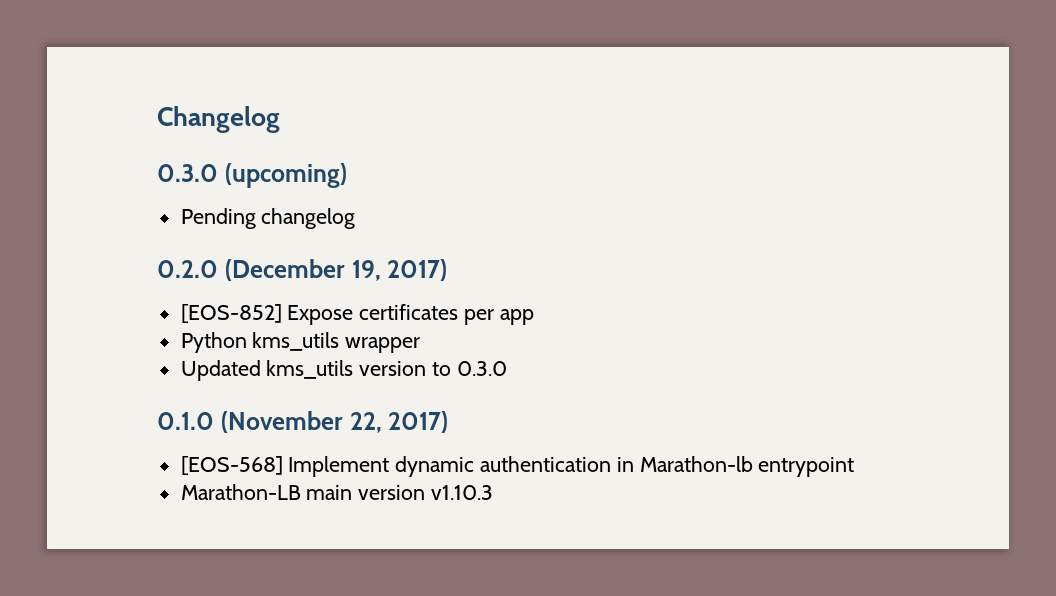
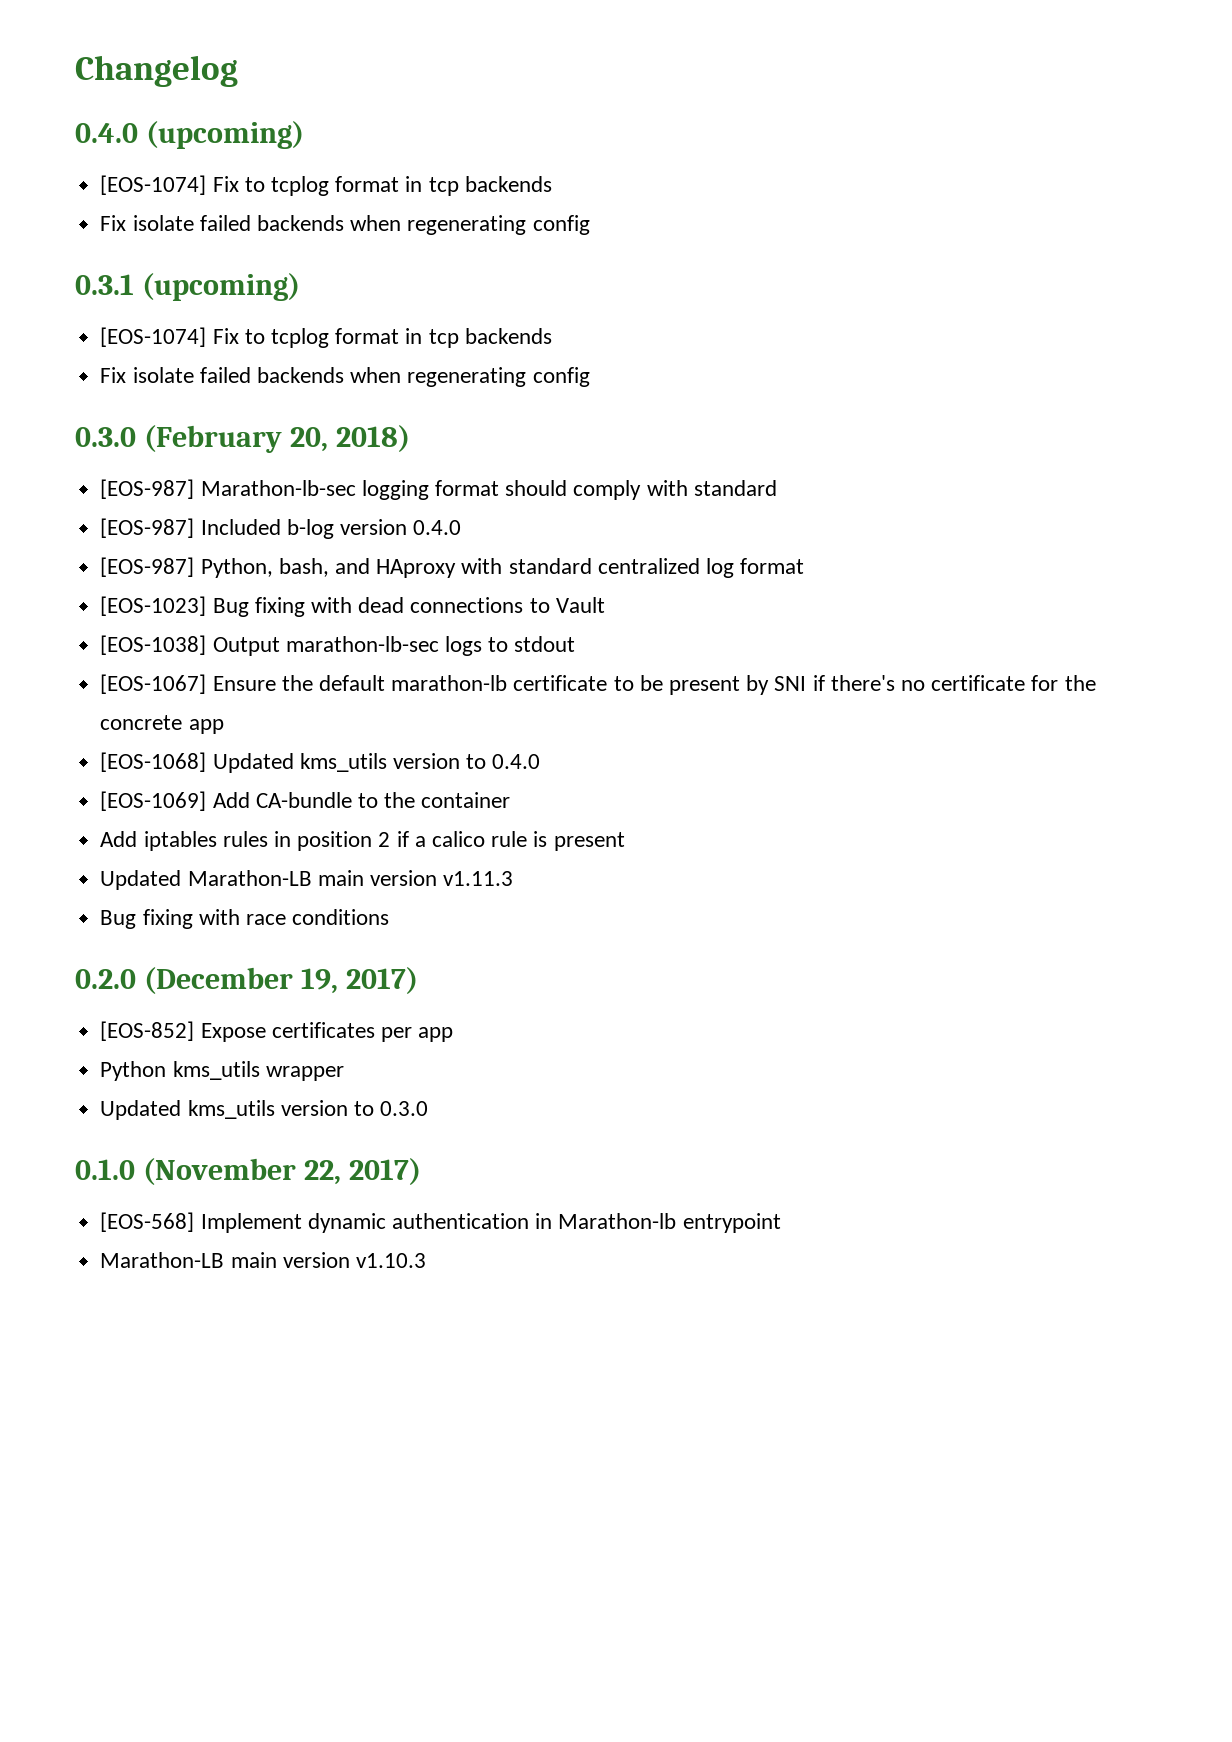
[157,163,347,188] [180,208,356,229] 0.3.0 (upcoming) // Pending changelog -> [75,121,304,149] [100,175,552,196] [100,215,590,235] [75,273,300,301] [100,327,552,348] [100,367,590,387] [75,425,410,453] [100,479,777,500] [100,518,462,539] [100,557,805,578] [100,596,605,617] [100,635,576,656] [100,674,1096,695] [100,715,224,734] [100,752,541,773] [100,791,511,811] [100,831,625,851] [100,870,514,890] [100,909,390,929] 0.4.0 (upcoming) // [EOS-1074] Fix to tcplog format in tcp backends // Fix isolate failed backends when regenerating config // 0.3.1 (upcoming) // [EOS-1074] Fix to tcplog format in tcp backends // Fix isolate failed backends when regenerating config // 0.3.0 (February 20, 2018) // [EOS-987] Marathon-lb-sec logging format should comply with standard // [EOS-987] Included b-log version 0.4.0 // [EOS-987] Python, bash, and HAproxy with standard centralized log format // [EOS-1023] Bug fixing with dead connections to Vault // [EOS-1038] Output marathon-lb-sec logs to stdout // [EOS-1067] Ensure the default marathon-lb certificate to be present by SNI if there's no certificate for the concrete app // [EOS-1068] Updated kms_utils version to 0.4.0 // [EOS-1069] Add CA-bundle to the container // Add iptables rules in position 2 if a calico rule is present // Updated Marathon-LB main version v1.11.3 // Bug fixing with race conditions

